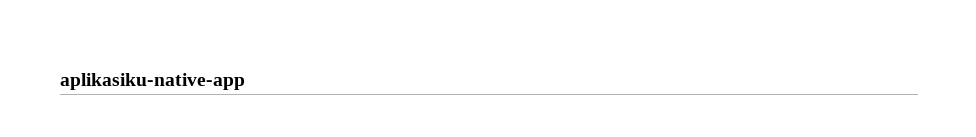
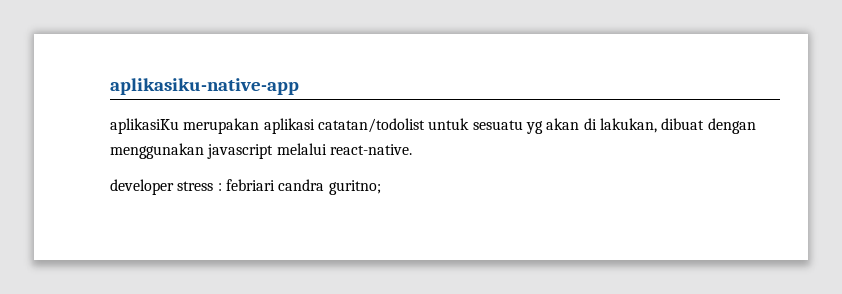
(245, 81) none -> [110,118,756,134] [110,143,412,159] [110,179,381,195] // aplikasiKu merupakan aplikasi catatan/todolist untuk sesuatu yg akan di lakukan, dibuat dengan menggunakan javascript melalui react-native. // developer stress : febriari candra guritno;

